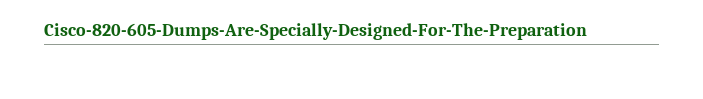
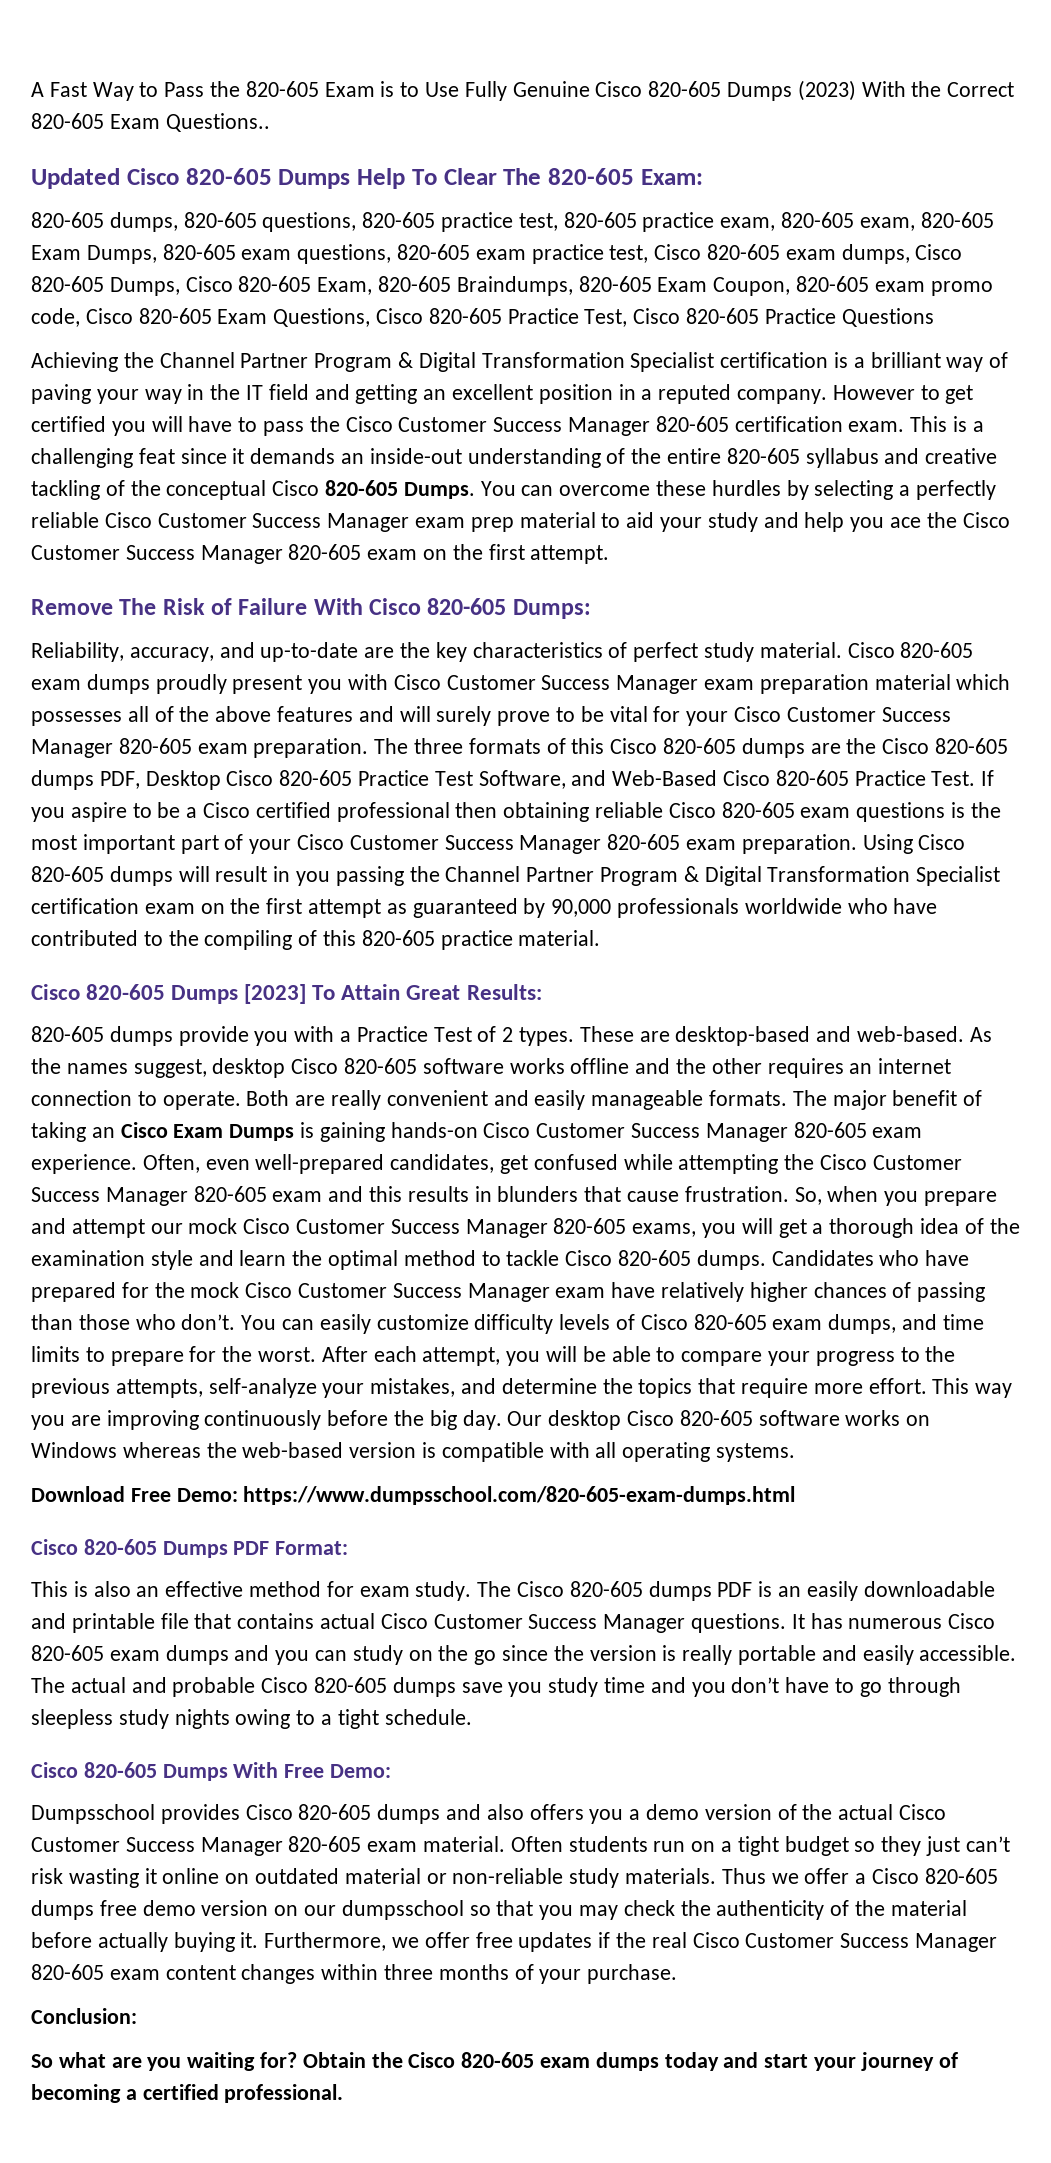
[44,23,587,40] Cisco-820-605-Dumps-Are-Specially-Designed-For-The-Preparation -> [31,80,1015,101] [31,113,270,132] [31,168,703,189] [31,212,994,232] [31,244,963,264] [31,276,993,296] [31,308,934,327] [31,352,1009,372] [31,384,974,404] [31,416,984,436] [31,448,998,468] [31,480,997,500] [31,512,1010,532] [31,544,610,564] [31,598,591,619] [31,642,974,662] [31,674,1011,694] [31,706,951,726] [31,738,1009,758] [31,770,995,790] [31,802,1001,822] [31,834,966,854] [31,866,1001,886] [31,898,938,918] [31,930,601,950] [31,984,542,1004] [31,1026,992,1046] [31,1058,952,1078] [31,1090,983,1110] [31,1122,923,1142] [31,1154,962,1174] [31,1186,998,1206] [31,1218,1020,1238] [31,1250,970,1270] [31,1282,986,1302] [31,1314,984,1334] [31,1346,956,1366] [31,1378,1013,1398] [31,1410,931,1430] [31,1442,796,1462] [31,1486,796,1505] [31,1539,349,1558] [31,1581,995,1601] [31,1613,996,1633] [31,1645,1017,1665] [31,1677,961,1697] [31,1709,472,1729] [31,1762,392,1781] [31,1804,947,1824] [31,1836,1010,1856] [31,1868,998,1888] [31,1900,967,1920] [31,1932,998,1952] [31,1964,678,1984] [31,2008,137,2024] [31,2052,958,2071] [31,2084,344,2103] A Fast Way to Pass the 820-605 Exam is to Use Fully Genuine Cisco 820-605 Dumps (2023) With the Correct 820-605 Exam Questions.. // Updated Cisco 820-605 Dumps Help To Clear The 820-605 Exam: // 820-605 dumps, 820-605 questions, 820-605 practice test, 820-605 practice exam, 820-605 exam, 820-605 Exam Dumps, 820-605 exam questions, 820-605 exam practice test, Cisco 820-605 exam dumps, Cisco 820-605 Dumps, Cisco 820-605 Exam, 820-605 Braindumps, 820-605 Exam Coupon, 820-605 exam promo code, Cisco 820-605 Exam Questions, Cisco 820-605 Practice Test, Cisco 820-605 Practice Questions // Achieving the Channel Partner Program & Digital Transformation Specialist certification is a brilliant way of paving your way in the IT field and getting an excellent position in a reputed company. However to get certified you will have to pass the Cisco Customer Success Manager 820-605 certification exam. This is a challenging feat since it demands an inside-out understanding of the entire 820-605 syllabus and creative tackling of the conceptual Cisco 820-605 Dumps. You can overcome these hurdles by selecting a perfectly reliable Cisco Customer Success Manager exam prep material to aid your study and help you ace the Cisco Customer Success Manager 820-605 exam on the first attempt. // Remove The Risk of Failure With Cisco 820-605 Dumps: // Reliability, accuracy, and up-to-date are the key characteristics of perfect study material. Cisco 820-605 exam dumps proudly present you with Cisco Customer Success Manager exam preparation material which possesses all of the above features and will surely prove to be vital for your Cisco Customer Success Manager 820-605 exam preparation. The three formats of this Cisco 820-605 dumps are the Cisco 820-605 dumps PDF, Desktop Cisco 820-605 Practice Test Software, and Web-Based Cisco 820-605 Practice Test. If you aspire to be a Cisco certified professional then obtaining reliable Cisco 820-605 exam questions is the most important part of your Cisco Customer Success Manager 820-605 exam preparation. Using Cisco 820-605 dumps will result in you passing the Channel Partner Program & Digital Transformation Specialist certification exam on the first attempt as guaranteed by 90,000 professionals worldwide who have contributed to the compiling of this 820-605 practice material. // Cisco 820-605 Dumps [2023] To Attain Great Results: // 820-605 dumps provide you with a Practice Test of 2 types. These are desktop-based and web-based. As the names suggest, desktop Cisco 820-605 software works offline and the other requires an internet connection to operate. Both are really convenient and easily manageable formats. The major benefit of taking an Cisco Exam Dumps is gaining hands-on Cisco Customer Success Manager 820-605 exam experience. Often, even well-prepared candidates, get confused while attempting the Cisco Customer Success Manager 820-605 exam and this results in blunders that cause frustration. So, when you prepare and attempt our mock Cisco Customer Success Manager 820-605 exams, you will get a thorough idea of the examination style and learn the optimal method to tackle Cisco 820-605 dumps. Candidates who have prepared for the mock Cisco Customer Success Manager exam have relatively higher chances of passing than those who don’t. You can easily customize difficulty levels of Cisco 820-605 exam dumps, and time limits to prepare for the worst. After each attempt, you will be able to compare your progress to the previous attempts, self-analyze your mistakes, and determine the topics that require more effort. This way you are improving continuously before the big day. Our desktop Cisco 820-605 software works on Windows whereas the web-based version is compatible with all operating systems. // Download Free Demo: https://www.dumpsschool.com/820-605-exam-dumps.html // Cisco 820-605 Dumps PDF Format: // This is also an effective method for exam study. The Cisco 820-605 dumps PDF is an easily downloadable and printable file that contains actual Cisco Customer Success Manager questions. It has numerous Cisco 820-605 exam dumps and you can study on the go since the version is really portable and easily accessible. The actual and probable Cisco 820-605 dumps save you study time and you don’t have to go through sleepless study nights owing to a tight schedule. // Cisco 820-605 Dumps With Free Demo: // Dumpsschool provides Cisco 820-605 dumps and also offers you a demo version of the actual Cisco Customer Success Manager 820-605 exam material. Often students run on a tight budget so they just can’t risk wasting it online on outdated material or non-reliable study materials. Thus we offer a Cisco 820-605 dumps free demo version on our dumpsschool so that you may check the authenticity of the material before actually buying it. Furthermore, we offer free updates if the real Cisco Customer Success Manager 820-605 exam content changes within three months of your purchase. // Conclusion: // So what are you waiting for? Obtain the Cisco 820-605 exam dumps today and start your journey of becoming a certified professional.

